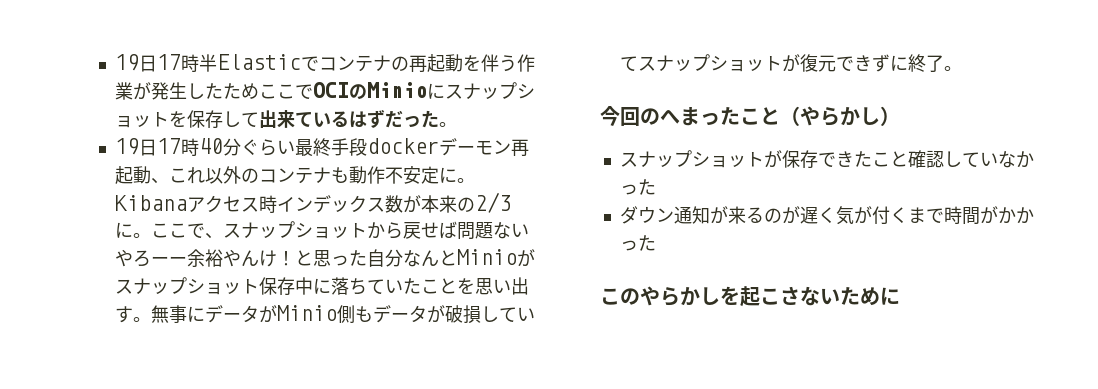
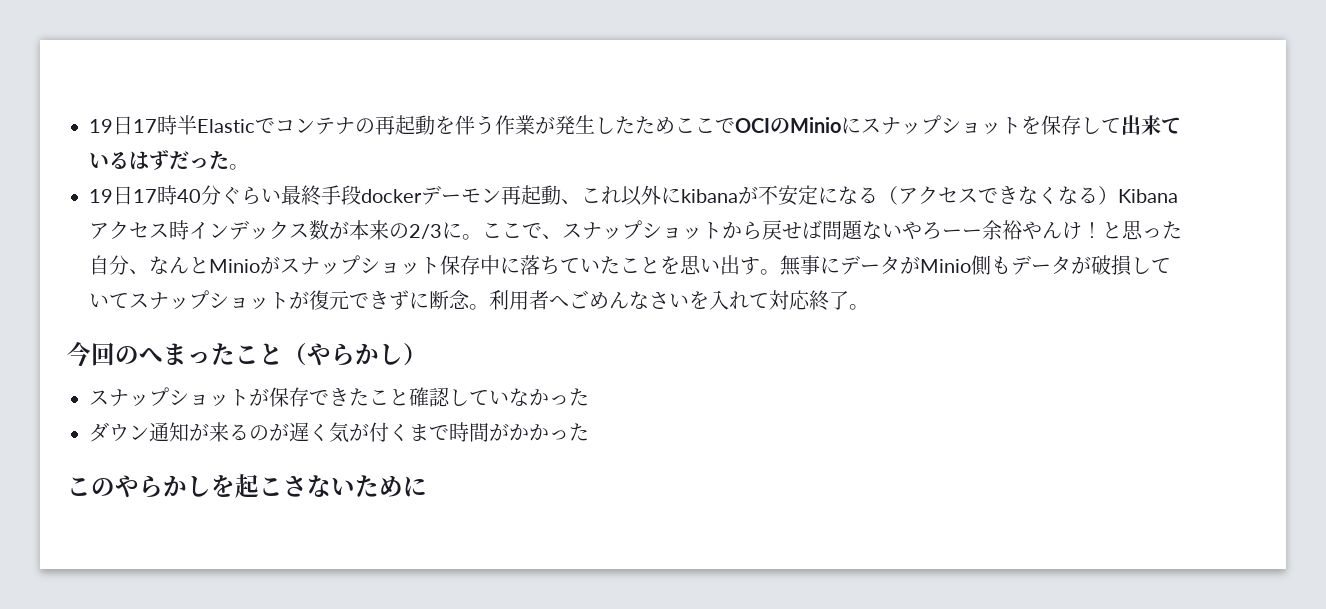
[240,166,475,184] のコンテナも動作不安定に。 -> [661,185,1118,206] にkibanaが不安定になる（アクセスできなくなる）
(403, 258) none -> [129,269,149,274] 、
(908, 63) none -> [429,290,810,310] 断念。利用者へごめんなさいを入れて対応

